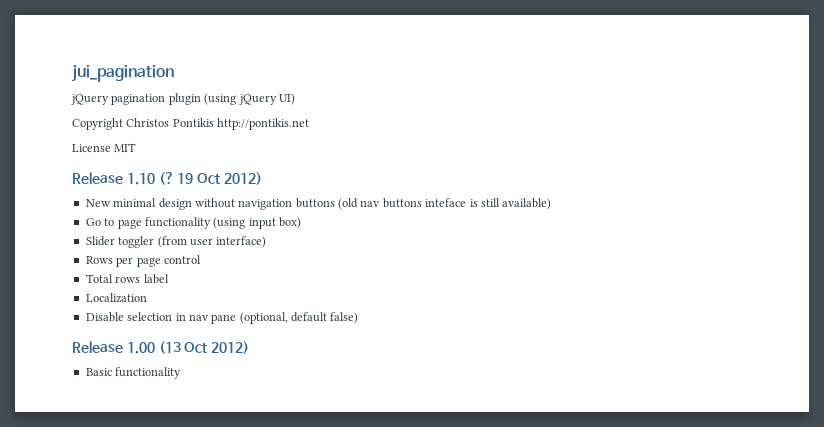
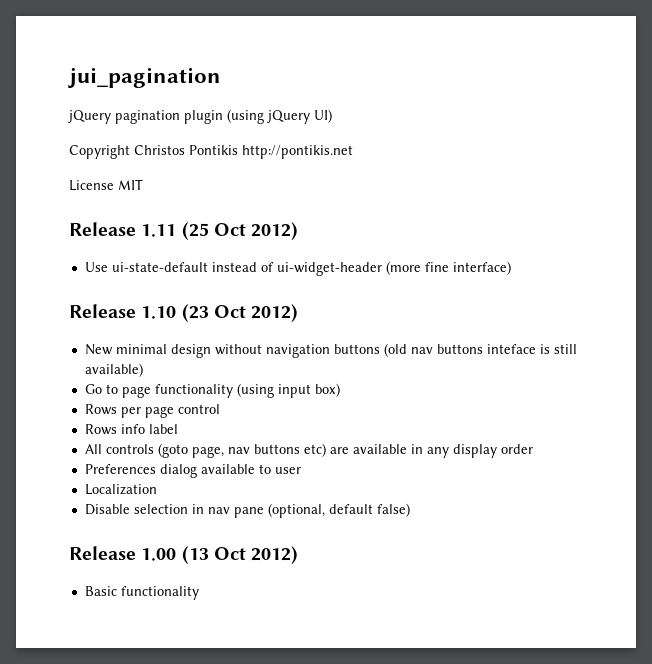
(137, 147) none -> [69,222,299,240] [84,261,511,276] // Release 1.11 (25 Oct 2012) // Use ui-state-default instead of ui-widget-header (more fine interface)
[158,172,194,185] (? 19 -> [181,304,209,322] (23
[85,236,267,248] // Slider toggler (from user interface) -> (340, 390) none
[85,274,141,283] Total rows -> [84,424,145,435] Rows info
(169, 279) none -> [84,443,533,458] [84,464,301,478] // All controls (goto page, nav buttons etc) are available in any display order // Preferences dialog available to user

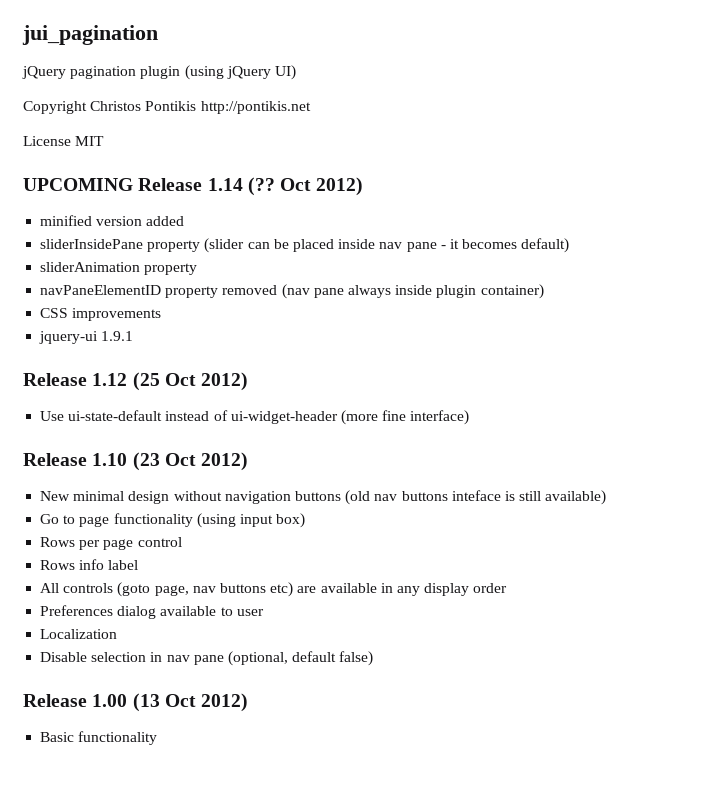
[69,222,177,237] Release 1.11 -> [23,177,364,196] [40,215,185,226] [40,238,570,253] [40,262,198,275] [40,284,544,299] [40,308,162,321] [39,331,134,344] [23,373,128,386] UPCOMING Release 1.14 (?? Oct 2012) // minified version added // sliderInsidePane property (slider can be placed inside nav pane - it becomes default) // sliderAnimation property // navPaneElementID property removed (nav pane always inside plugin container) // CSS improvements // jquery-ui 1.9.1 // Release 1.12

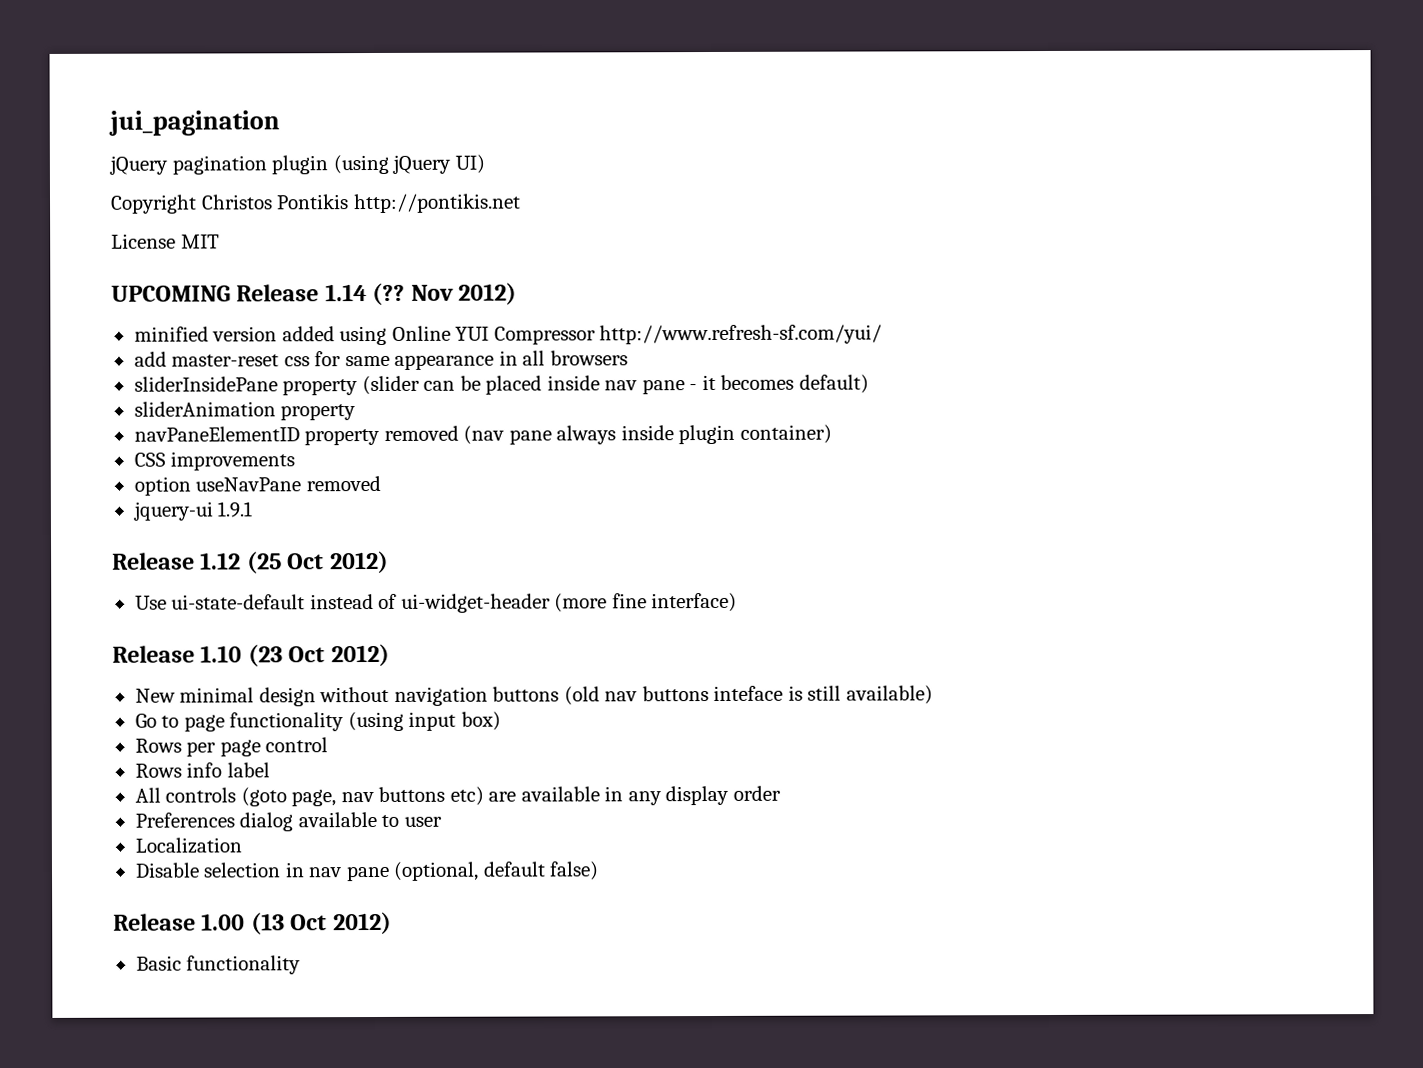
[280,178,312,191] Oct -> [410,284,454,301] Nov
(185, 221) none -> [339,324,883,346] [133,350,628,370] using Online YUI Compressor http://www.refresh-sf.com/yui/ // add master-reset css for same appearance in all browsers
(162, 314) none -> [133,475,381,496] // option useNavPane removed

